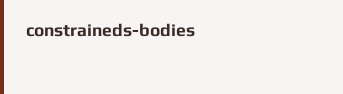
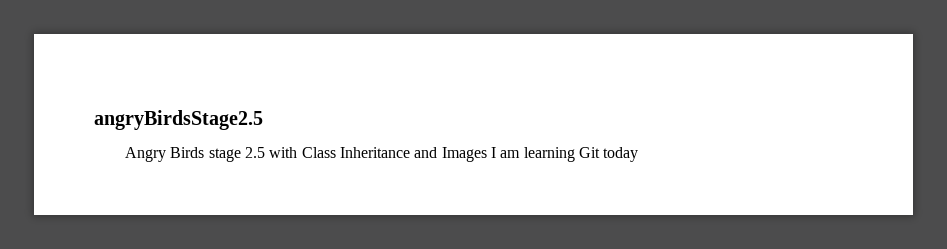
[26,23,195,37] constraineds-bodies -> [94,110,263,130] [125,147,639,162] angryBirdsStage2.5 // Angry Birds stage 2.5 with Class Inheritance and Images I am learning Git today

